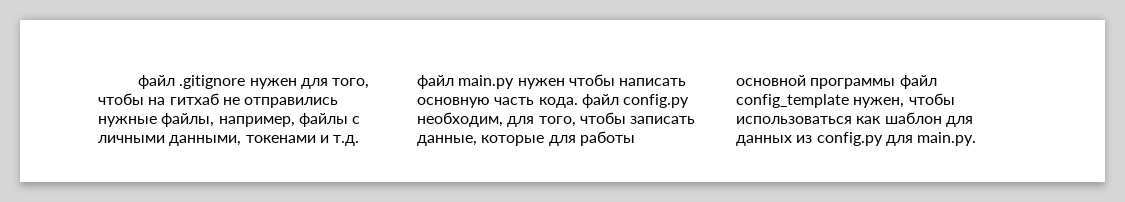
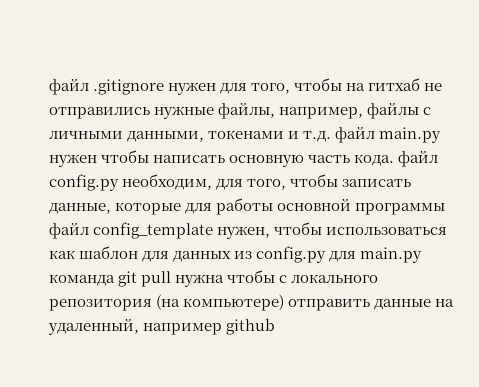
[917,132,977,146] main.py. -> [360,247,423,263] [49,270,379,287] [49,294,455,311] [48,318,276,335] main.py команда git pull нужна чтобы с локального репозитория (на компьютере) отправить данные на удаленный, например github

